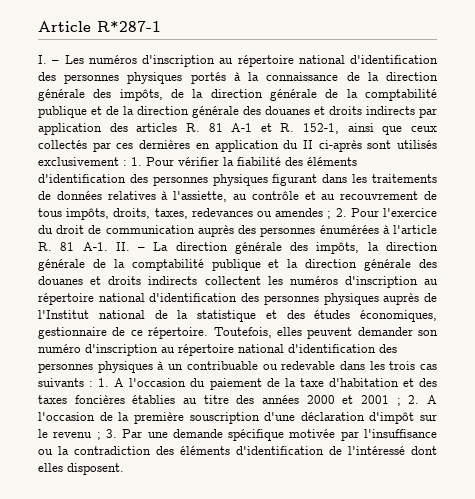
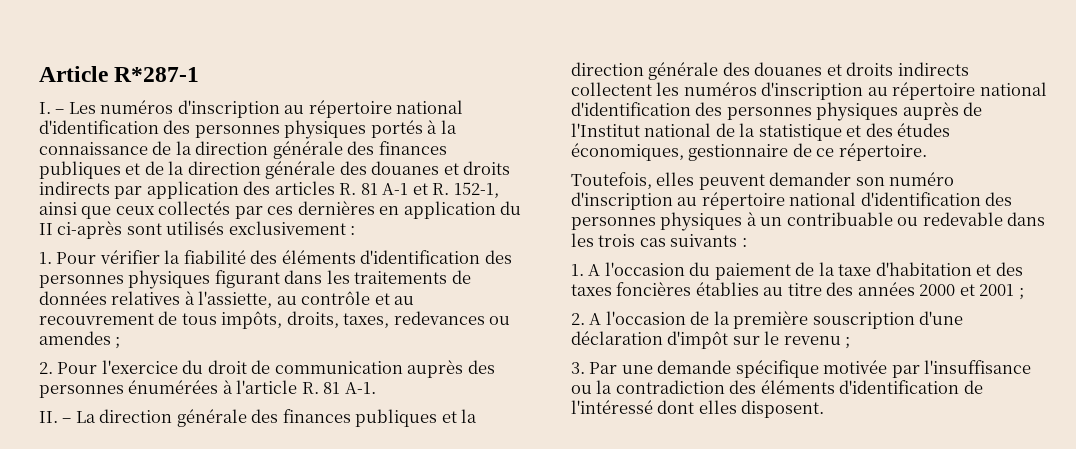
[119,89,437,101] [38,106,87,118] impôts, de la direction générale de la comptabilité publique -> [378,141,447,155] [39,161,121,179] finances publiques
(127, 163) none -> (356, 230) //
(332, 215) none -> (121, 342) //
(108, 246) none -> (376, 388) //
[316,242,438,254] [38,259,261,271] impôts, la direction générale de la comptabilité publique -> [282,409,438,427] finances publiques
(209, 333) none -> (927, 152) //
(94, 384) none -> (747, 242) //
(401, 402) none -> (1024, 293) //
(101, 436) none -> (851, 342) //

